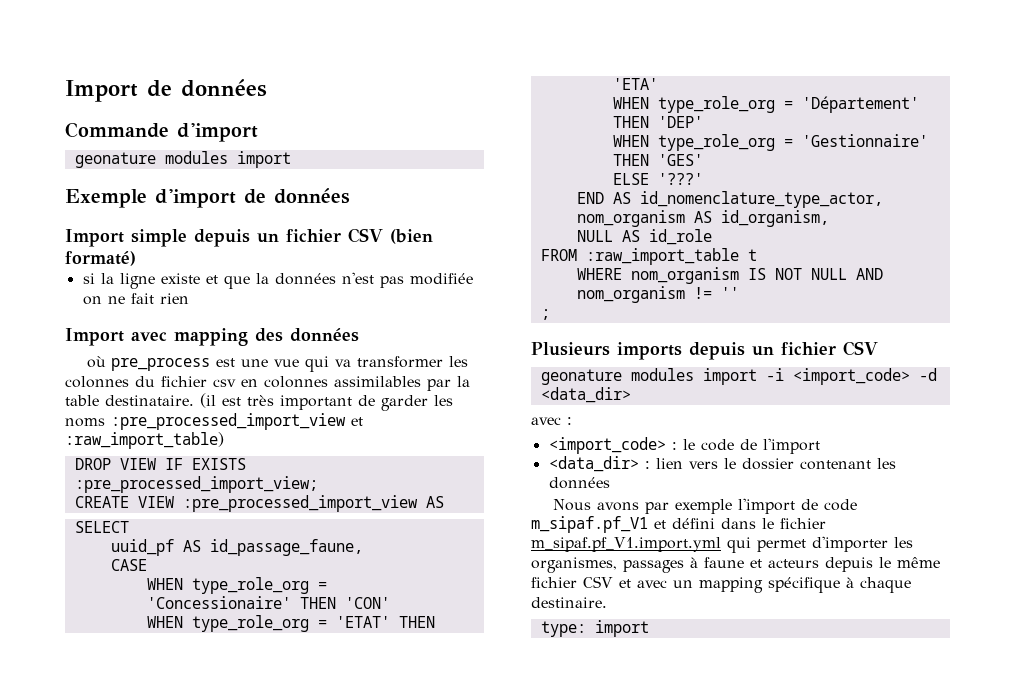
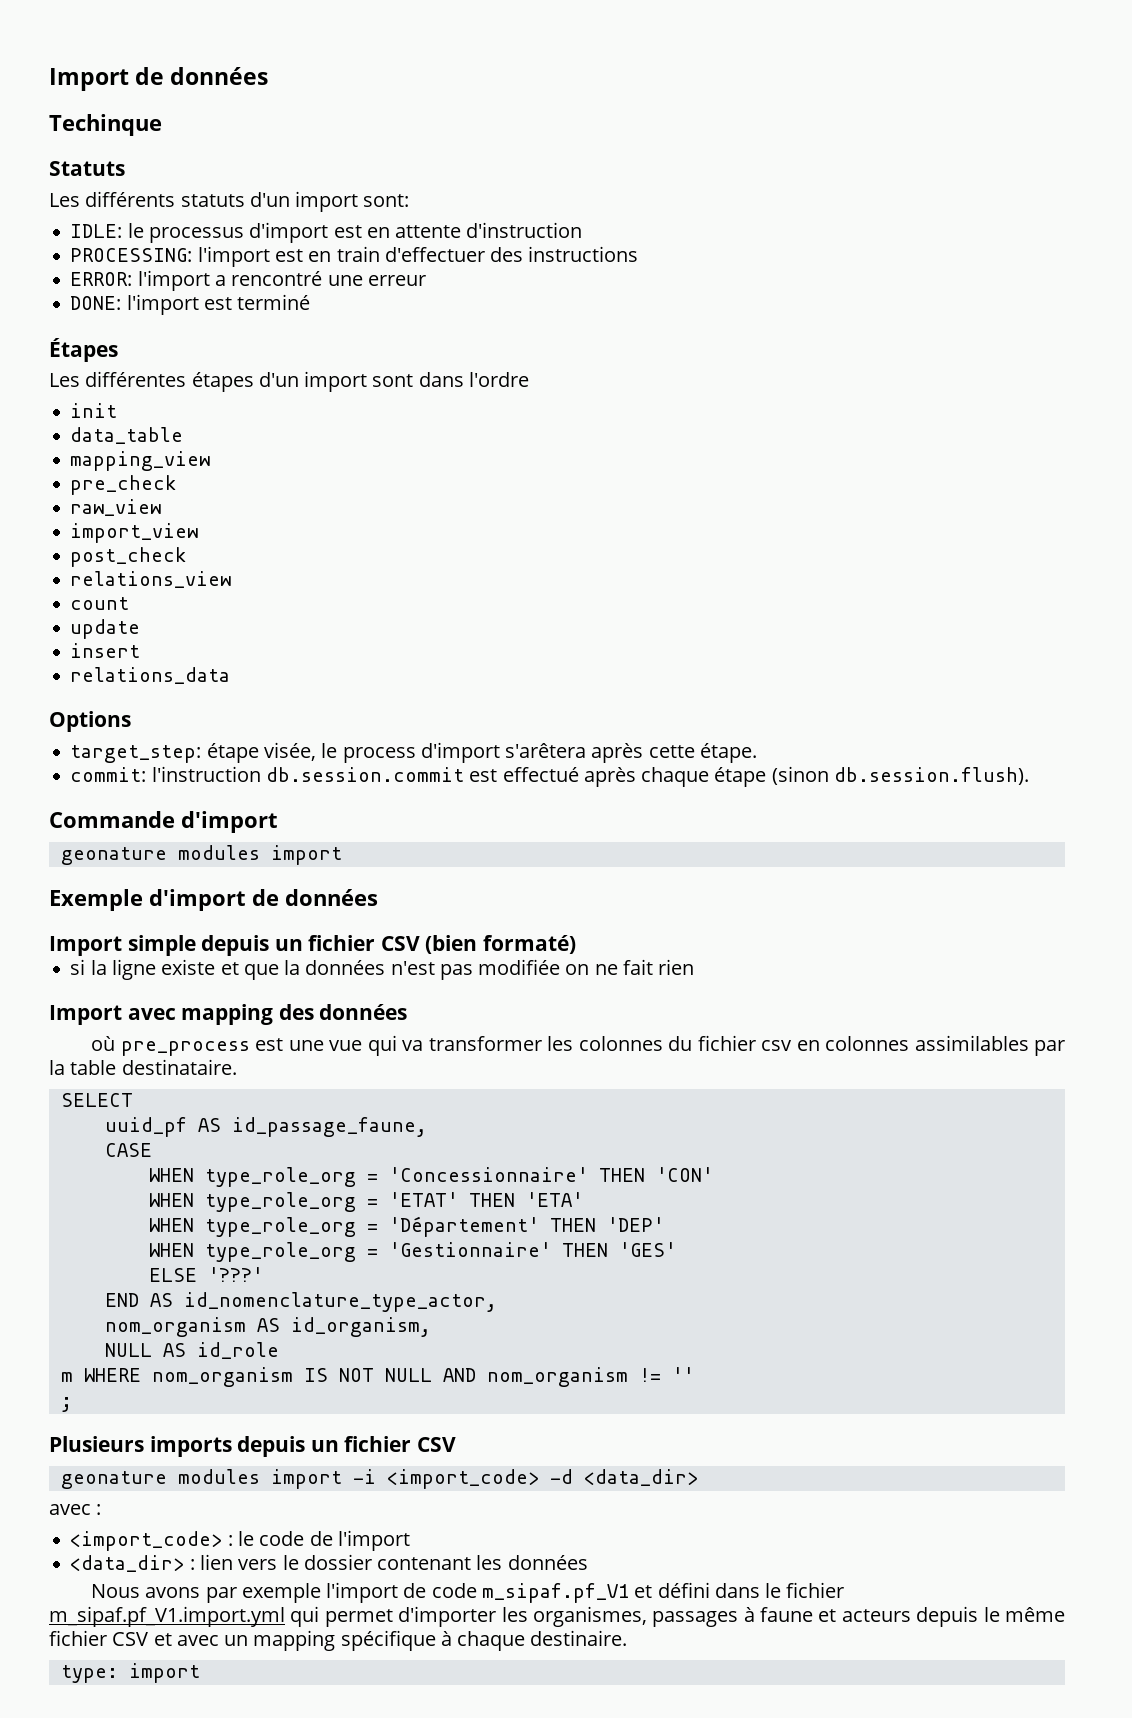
(267, 88) none -> [49,114,162,136] [49,161,125,176] [49,191,410,212] [70,222,583,243] [70,246,639,267] [70,270,426,291] [70,294,311,315] [49,338,118,362] [49,371,529,392] [70,403,118,418] [70,427,184,444] [70,451,211,471] [70,475,177,495] [70,499,162,516] [70,523,199,543] [70,547,187,567] [70,571,232,588] [70,597,130,610] [70,619,141,639] [70,643,141,658] [70,667,231,684] [49,711,131,732] [70,742,757,763] [70,766,1029,787] // Techinque // Statuts // Les différents statuts d'un import sont: // IDLE: le processus d'import est en attente d'instruction // PROCESSING: l'import est en train d'effectuer des instructions // ERROR: l'import a rencontré une erreur // DONE: l'import est terminé // Étapes // Les différentes étapes d'un import sont dans l'ordre // init // data_table // mapping_view // pre_check // raw_view // import_view // post_check // relations_view // count // update // insert // relations_data // Options // target_step: étape visée, le process d'import s'arêtera après cette étape. // commit: l'instruction db.session.commit est effectué après chaque étape (sinon db.session.flush).
[200,393,453,411] [65,413,363,430] [65,432,224,449] [74,458,246,470] [74,476,318,493] [74,495,444,512] (il est très important de garder les noms :pre_processed_import_view et :raw_import_table) // DROP VIEW IF EXISTS :pre_processed_import_view; // CREATE VIEW :pre_processed_import_view AS -> (237, 1067) none
[146,596,291,609] 'Concessionaire' -> [388,1167,588,1182] 'Concessionnaire'
[540,248,757,265] FROM :raw_import_table t // -> [60,1372,73,1382] m

